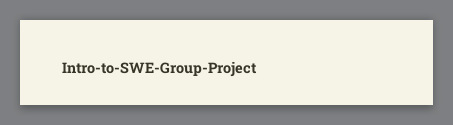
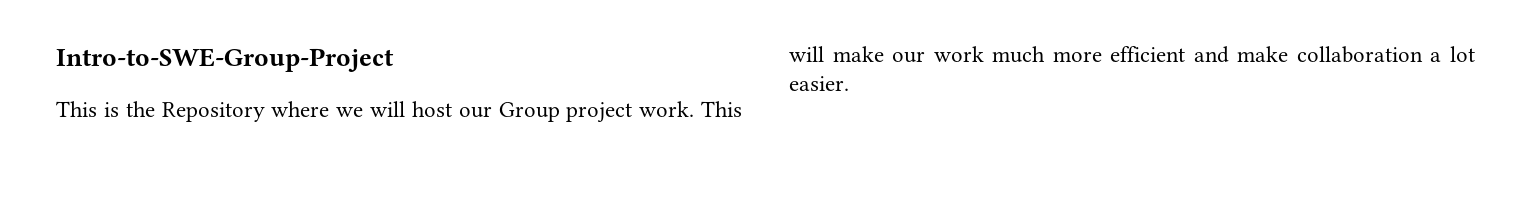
(257, 69) none -> [56,101,742,123] [789,46,1475,63] [789,76,849,91] // This is the Repository where we will host our Group project work. This will make our work much more efficient and make collaboration a lot easier.

